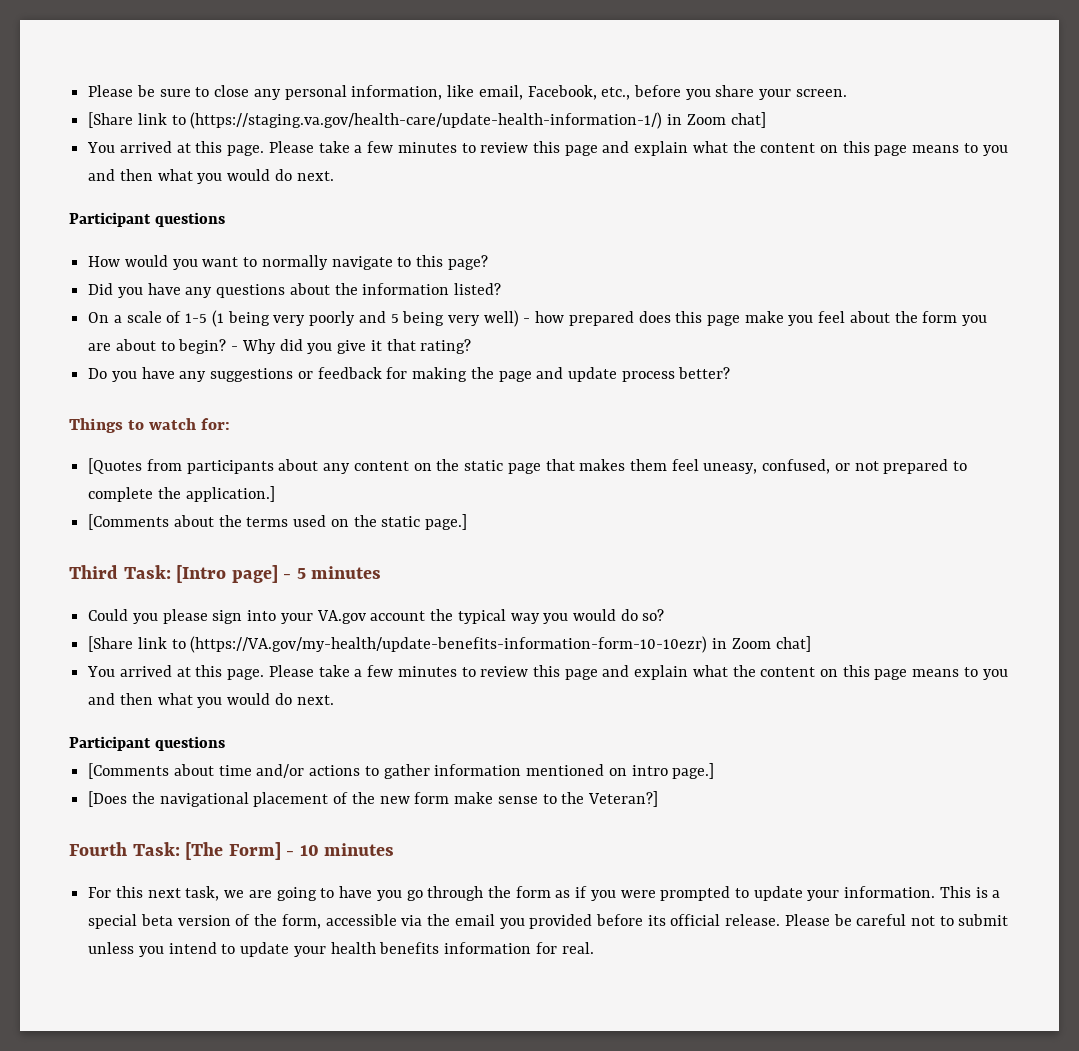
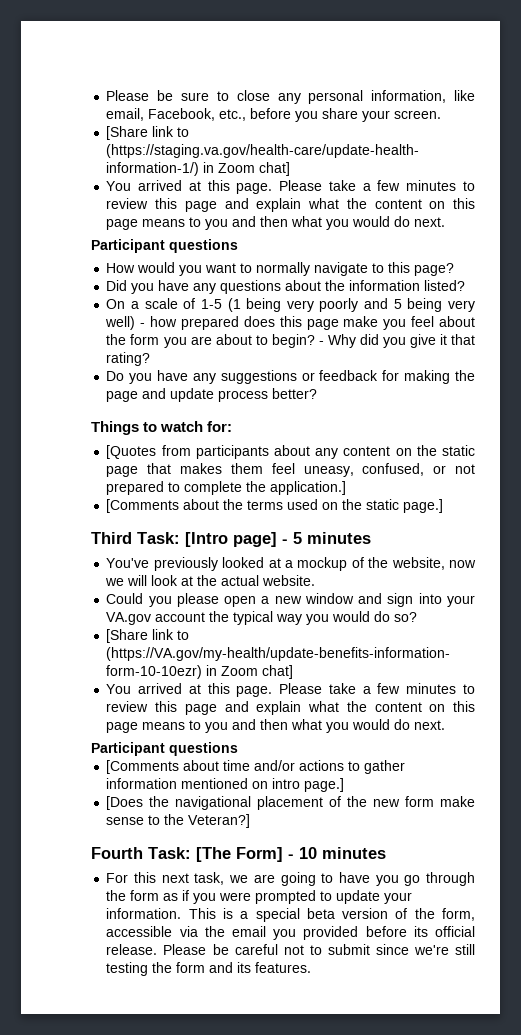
[88,609,208,624] Could you please -> [106,557,476,571] [105,575,316,586] [106,593,383,607] You've previously looked at a mockup of the website, now we will look at the actual website. // Could you please open a new window and
[88,942,594,957] unless you intend to update your health benefits information for real. -> [375,944,475,955] [106,962,312,976] since we're still testing the form and its features.

